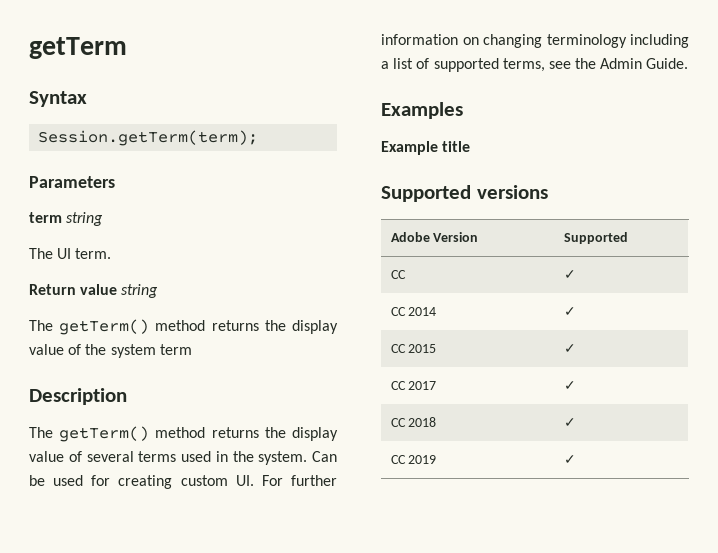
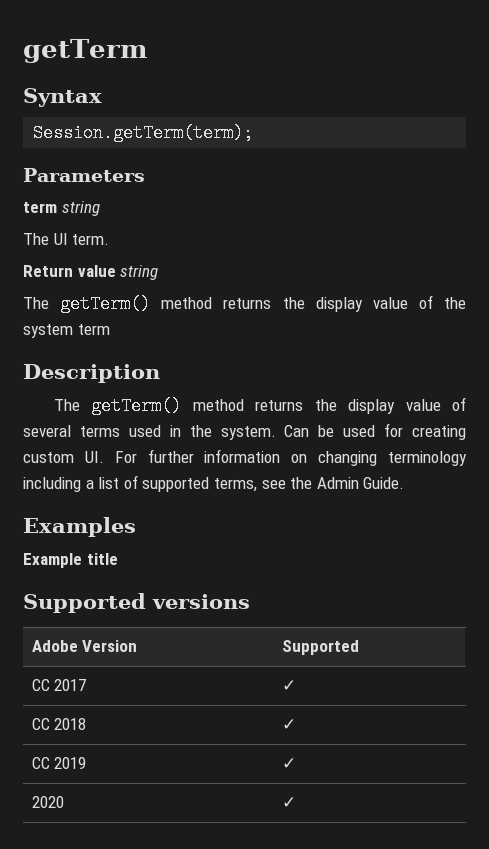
[390,270,406,279] [563,270,576,279] [390,307,437,316] [563,307,576,316] [390,344,437,353] [563,344,576,353] // CC | ✓ // CC 2014 | ✓ // CC 2015 | ✓ -> (359, 647) none
(576, 459) none -> [31,796,64,808] [281,797,296,808] // 2020 | ✓

